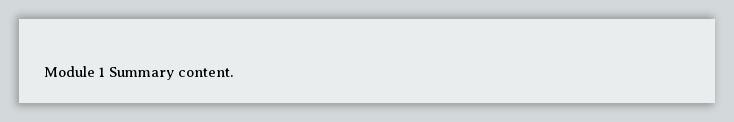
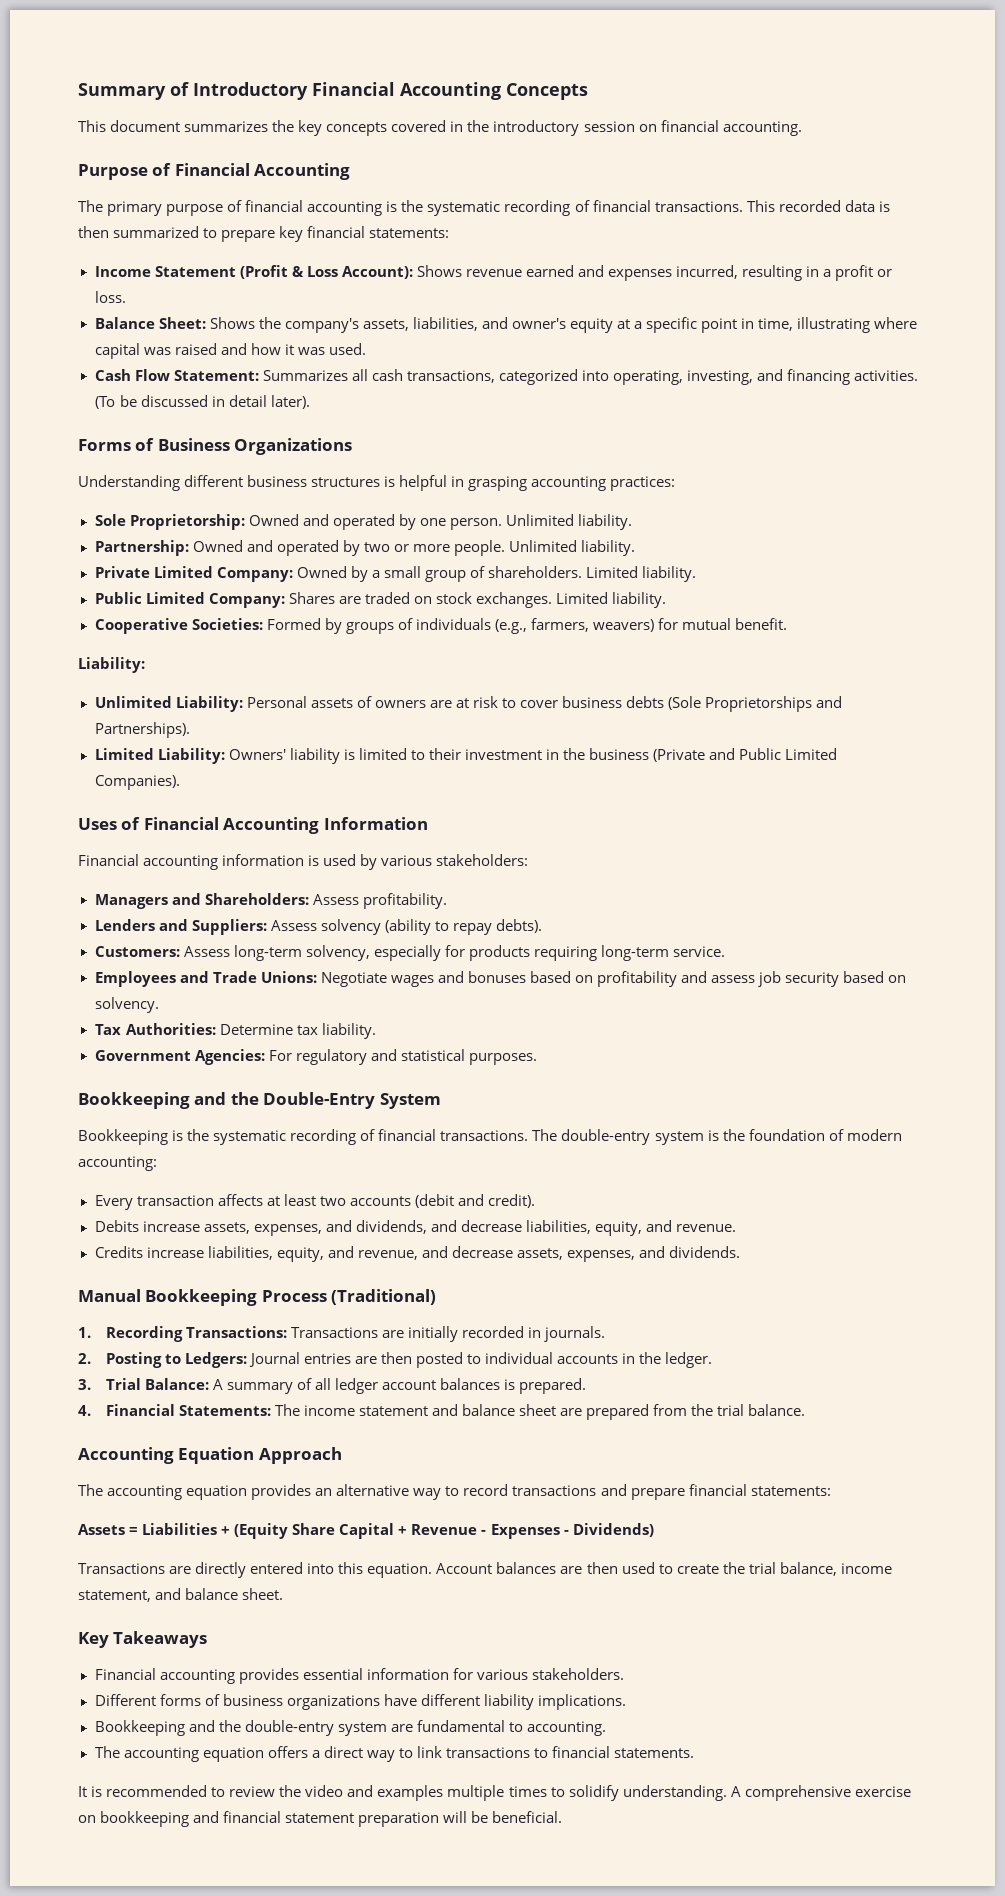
[44,66,233,80] Module 1 Summary content. -> [78,82,588,100] [78,120,802,136] [78,163,351,180] [78,200,890,216] [78,226,450,242] [94,265,893,281] [94,291,126,303] [94,317,918,333] [94,343,366,359] [94,369,919,385] [94,395,310,409] [78,438,353,455] [78,475,676,491] [94,514,632,530] [94,540,636,556] [94,566,697,582] [94,592,666,608] [94,618,788,634] [78,657,145,673] [94,696,843,712] [94,722,190,738] [94,748,838,764] [94,775,180,790] [78,817,428,834] [78,854,529,870] [94,893,447,909] [94,919,542,935] [94,945,725,961] [94,971,907,987] [94,997,159,1013] [94,1023,376,1039] [94,1049,537,1065] [78,1092,441,1109] [78,1129,902,1145] [78,1156,157,1171] [94,1194,535,1210] [94,1220,737,1236] [94,1246,741,1262] [78,1289,437,1306] [78,1326,605,1342] [78,1352,713,1368] [78,1378,587,1394] [78,1404,806,1420] [78,1447,342,1464] [78,1484,831,1500] [78,1523,654,1539] [78,1562,892,1578] [78,1588,284,1602] [78,1631,208,1648] [94,1668,624,1684] [94,1694,626,1710] [94,1720,606,1736] [94,1746,695,1762] [78,1785,911,1801] [78,1811,563,1827] Summary of Introductory Financial Accounting Concepts // This document summarizes the key concepts covered in the introductory session on financial accounting. // Purpose of Financial Accounting // The primary purpose of financial accounting is the systematic recording of financial transactions. This recorded data is then summarized to prepare key financial statements: // Income Statement (Profit & Loss Account): Shows revenue earned and expenses incurred, resulting in a profit or loss. // Balance Sheet: Shows the company's assets, liabilities, and owner's equity at a specific point in time, illustrating where capital was raised and how it was used. // Cash Flow Statement: Summarizes all cash transactions, categorized into operating, investing, and financing activities. (To be discussed in detail later). // Forms of Business Organizations // Understanding different business structures is helpful in grasping accounting practices: // Sole Proprietorship: Owned and operated by one person. Unlimited liability. // Partnership: Owned and operated by two or more people. Unlimited liability. // Private Limited Company: Owned by a small group of shareholders. Limited liability. // Public Limited Company: Shares are traded on stock exchanges. Limited liability. // Cooperative Societies: Formed by groups of individuals (e.g., farmers, weavers) for mutual benefit. // Liability: // Unlimited Liability: Personal assets of owners are at risk to cover business debts (Sole Proprietorships and Partnerships). // Limited Liability: Owners' liability is limited to their investment in the business (Private and Public Limited Companies). // Uses of Financial Accounting Information // Financial accounting information is used by various stakeholders: // Managers and Shareholders: Assess profitability. // Lenders and Suppliers: Assess solvency (ability to repay debts). // Customers: Assess long-term solvency, especially for products requiring long-term service. // Employees and Trade Unions: Negotiate wages and bonuses based on profitability and assess job security based on solvency. // Tax Authorities: Determine tax liability. // Government Agencies: For regulatory and statistical purposes. // Bookkeeping and the Double-Entry System // Bookkeeping is the systematic recording of financial transactions. The double-entry system is the foundation of modern accounting: // Every transaction affects at least two accounts (debit and credit). // Debits increase assets, expenses, and dividends, and decrease liabilities, equity, and revenue. // Credits increase liabilities, equity, and revenue, and decrease assets, expenses, and dividends. // Manual Bookkeeping Process (Traditional) // 1. Recording Transactions: Transactions are initially recorded in journals. // 2. Posting to Ledgers: Journal entries are then posted to individual accounts in the ledger. // 3. Trial Balance: A summary of all ledger account balances is prepared. // 4. Financial Statements: The income statement and balance sheet are prepared from the trial balance. // Accounting Equation Approach // The accounting equation provides an alternative way to record transactions and prepare financial statements: // Assets = Liabilities + (Equity Share Capital + Revenue - Expenses - Dividends) // Transactions are directly entered into this equation. Account balances are then used to create the trial balance, income statement, and balance sheet. // Key Takeaways // Financial accounting provides essential information for various stakeholders. // Different forms of business organizations have different liability implications. // Bookkeeping and the double-entry system are fundamental to accounting. // The accounting equation offers a direct way to link transactions to financial statements. // It is recommended to review the video and examples multiple times to solidify understanding. A comprehensive exercise on bookkeeping and financial statement preparation will be beneficial.

